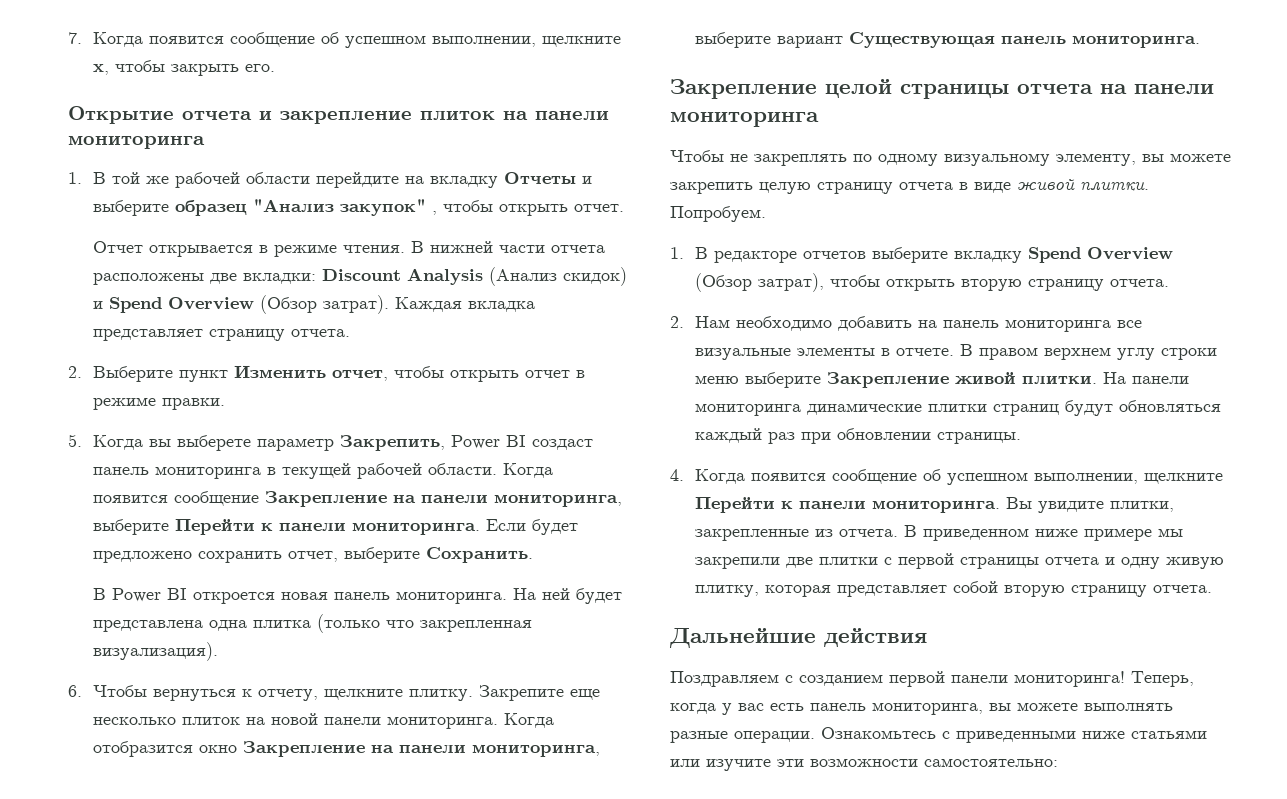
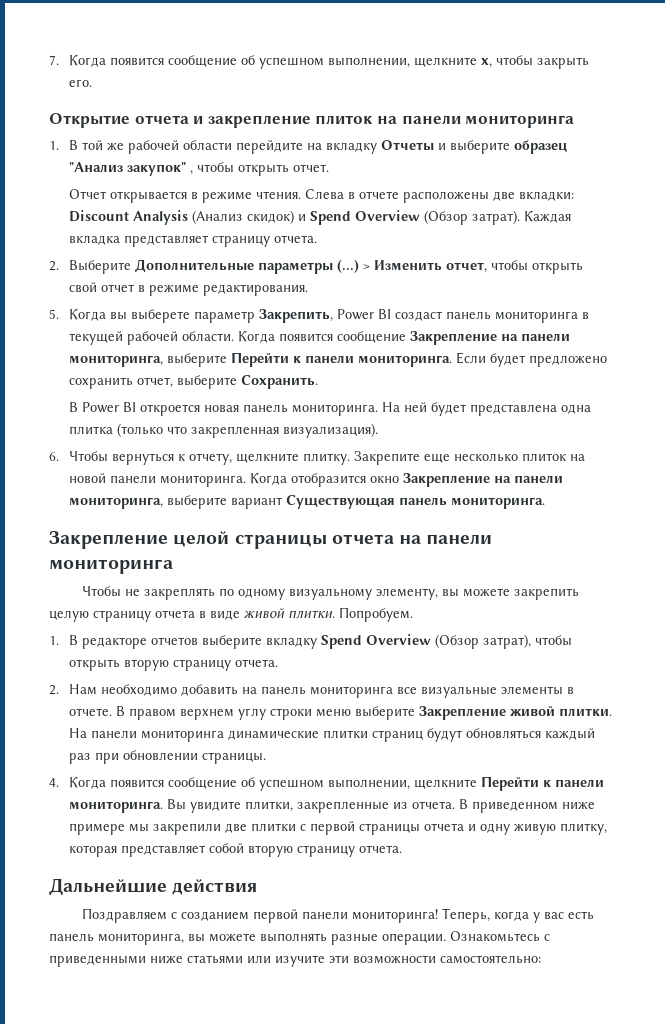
[411,241,606,253] В нижней части отчета -> [305,189,400,200] Слева в отчете
[179,370,229,382] пункт -> [135,259,371,274] Дополнительные параметры (...) >
(520, 376) none -> [69,282,98,293] свой
[162,398,226,410] правки. -> [203,284,309,296] редактирования.

